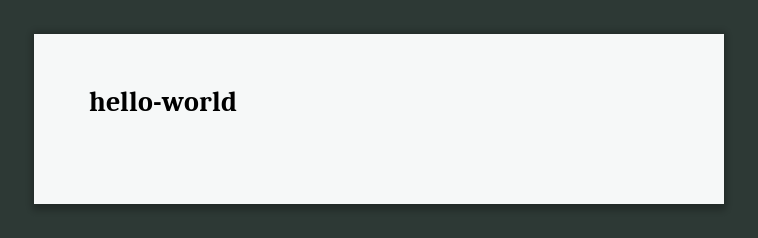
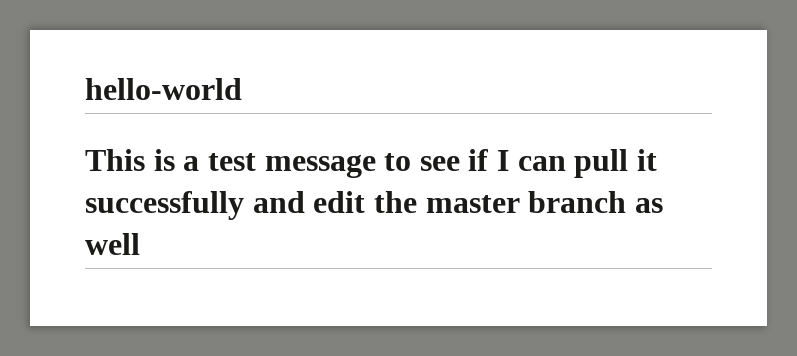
(237, 101) none -> [85,149,658,178] [85,191,663,220] [85,233,140,255] // This is a test message to see if I can pull it successfully and edit the master branch as well

